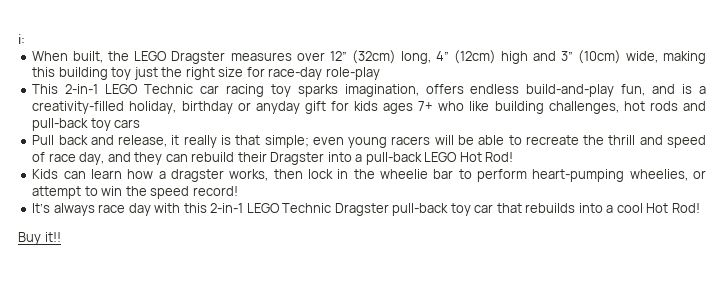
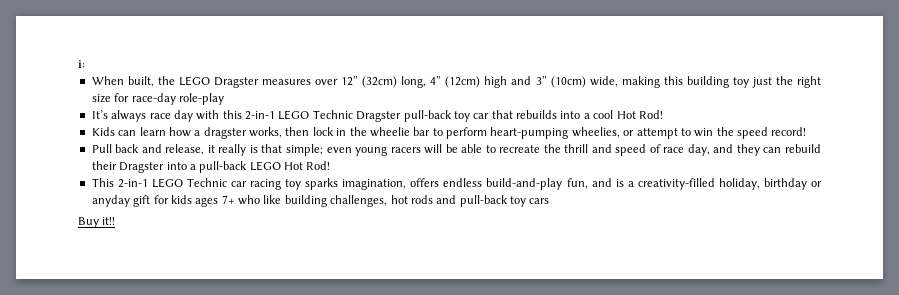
(380, 73) none -> [91,110,663,122] [91,127,807,139] [91,144,822,156] [91,161,331,173] // It’s always race day with this 2-in-1 LEGO Technic Dragster pull-back toy car that rebuilds into a cool Hot Rod! // Kids can learn how a dragster works, then lock in the wheelie bar to perform heart-pumping wheelies, or attempt to win the speed record! // Pull back and release, it really is that simple; even young racers will be able to recreate the thrill and speed of race day, and they can rebuild their Dragster into a pull-back LEGO Hot Rod!
[32,135,706,148] [32,152,514,165] [32,169,706,182] [32,186,238,199] [32,203,700,216] // Pull back and release, it really is that simple; even young racers will be able to recreate the thrill and speed of race day, and they can rebuild their Dragster into a pull-back LEGO Hot Rod! // Kids can learn how a dragster works, then lock in the wheelie bar to perform heart-pumping wheelies, or attempt to win the speed record! // It’s always race day with this 2-in-1 LEGO Technic Dragster pull-back toy car that rebuilds into a cool Hot Rod! -> (550, 201) none

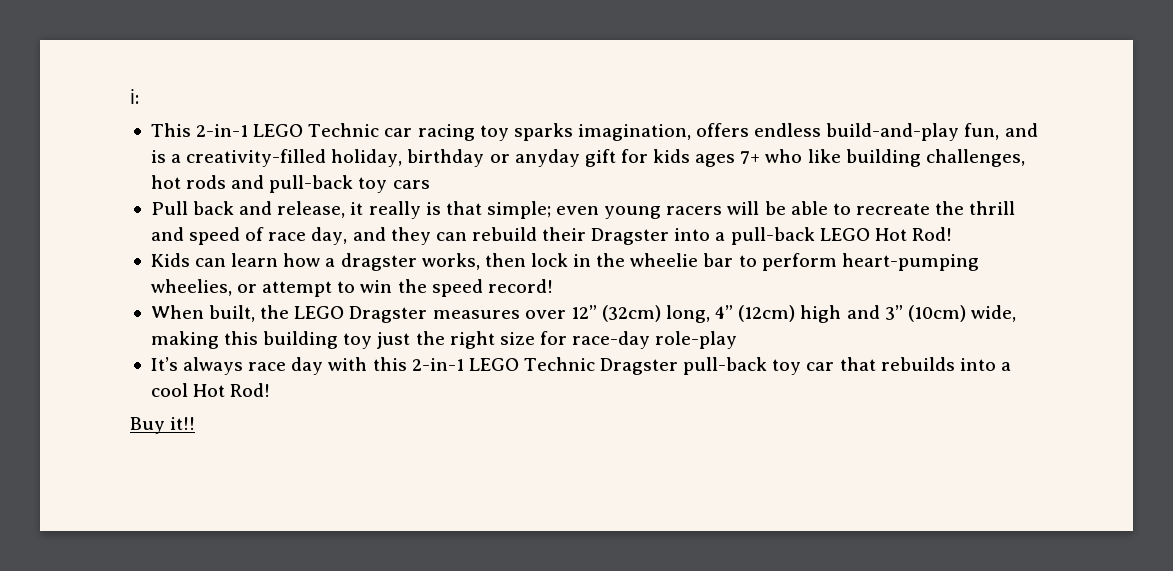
(85, 64) none -> [150,123,1038,141] [150,149,1025,167] [150,175,430,193] [150,201,1016,219] [150,227,952,245] [150,253,979,271] [150,279,553,297] // This 2-in-1 LEGO Technic car racing toy sparks imagination, offers endless build-and-play fun, and is a creativity-filled holiday, birthday or anyday gift for kids ages 7+ who like building challenges, hot rods and pull-back toy cars // Pull back and release, it really is that simple; even young racers will be able to recreate the thrill and speed of race day, and they can rebuild their Dragster into a pull-back LEGO Hot Rod! // Kids can learn how a dragster works, then lock in the wheelie bar to perform heart-pumping wheelies, or attempt to win the speed record!
[91,127,807,139] [91,144,822,156] [91,161,331,173] [91,178,822,190] [91,195,550,207] // Kids can learn how a dragster works, then lock in the wheelie bar to perform heart-pumping wheelies, or attempt to win the speed record! // Pull back and release, it really is that simple; even young racers will be able to recreate the thrill and speed of race day, and they can rebuild their Dragster into a pull-back LEGO Hot Rod! // This 2-in-1 LEGO Technic car racing toy sparks imagination, offers endless build-and-play fun, and is a creativity-filled holiday, birthday or anyday gift for kids ages 7+ who like building challenges, hot rods and pull-back toy cars -> (271, 390) none

